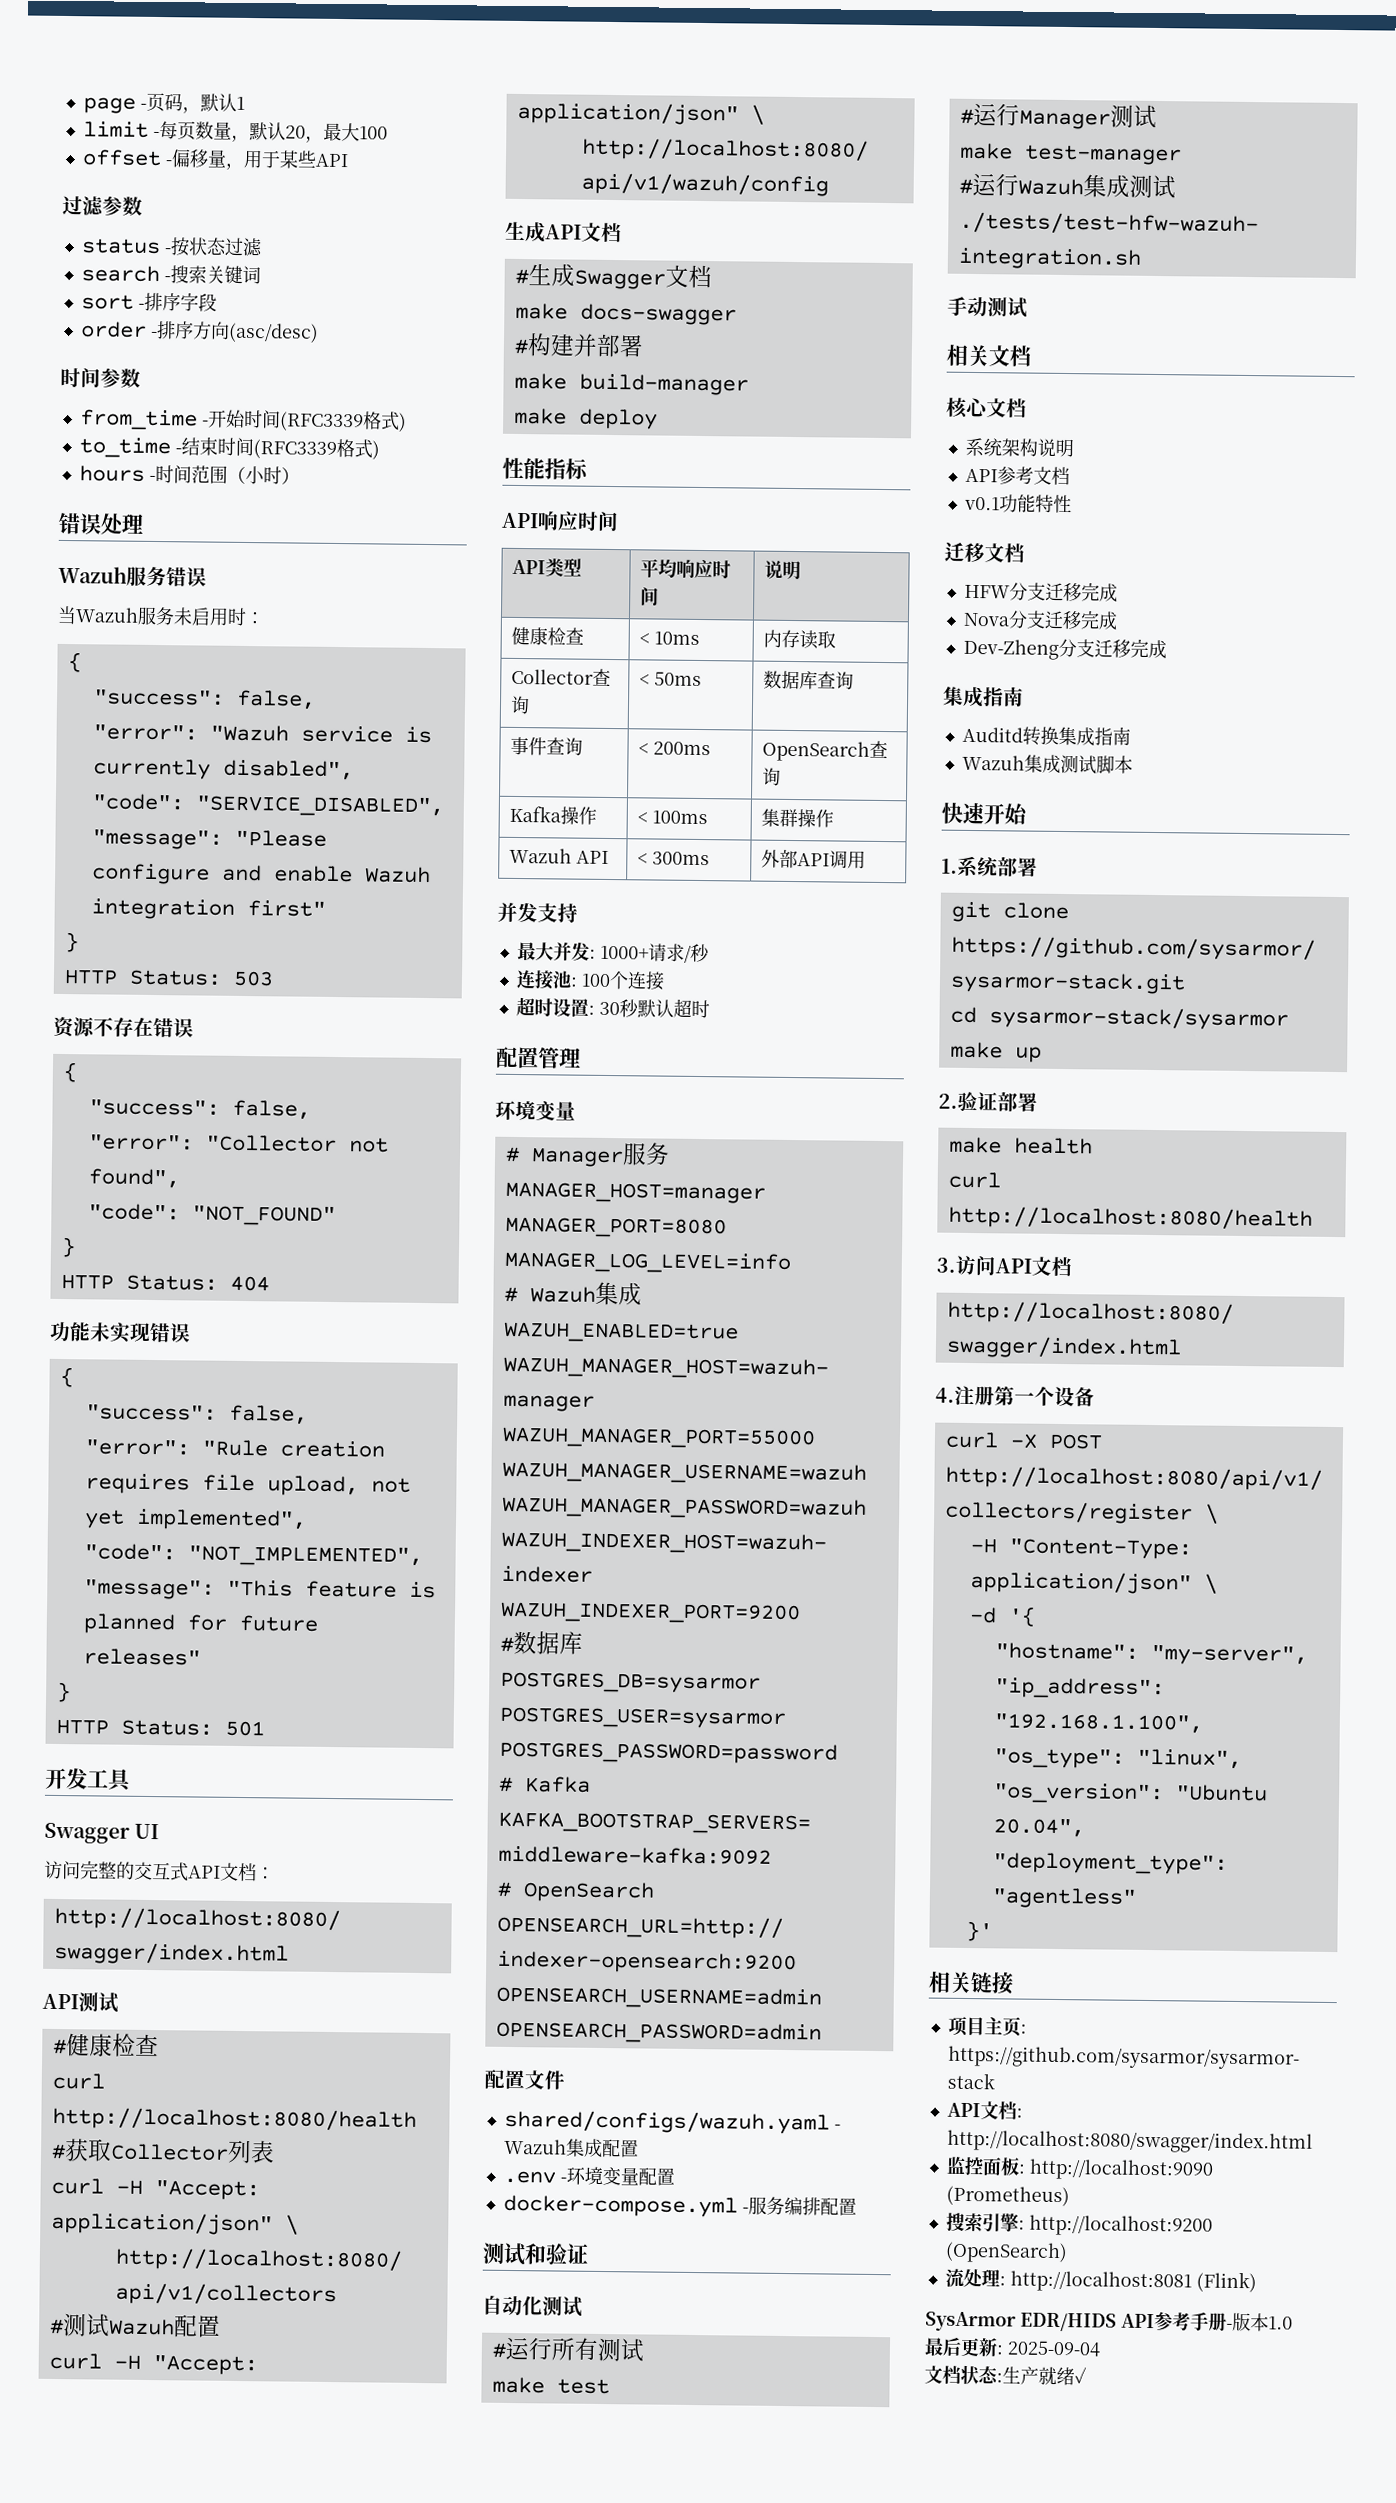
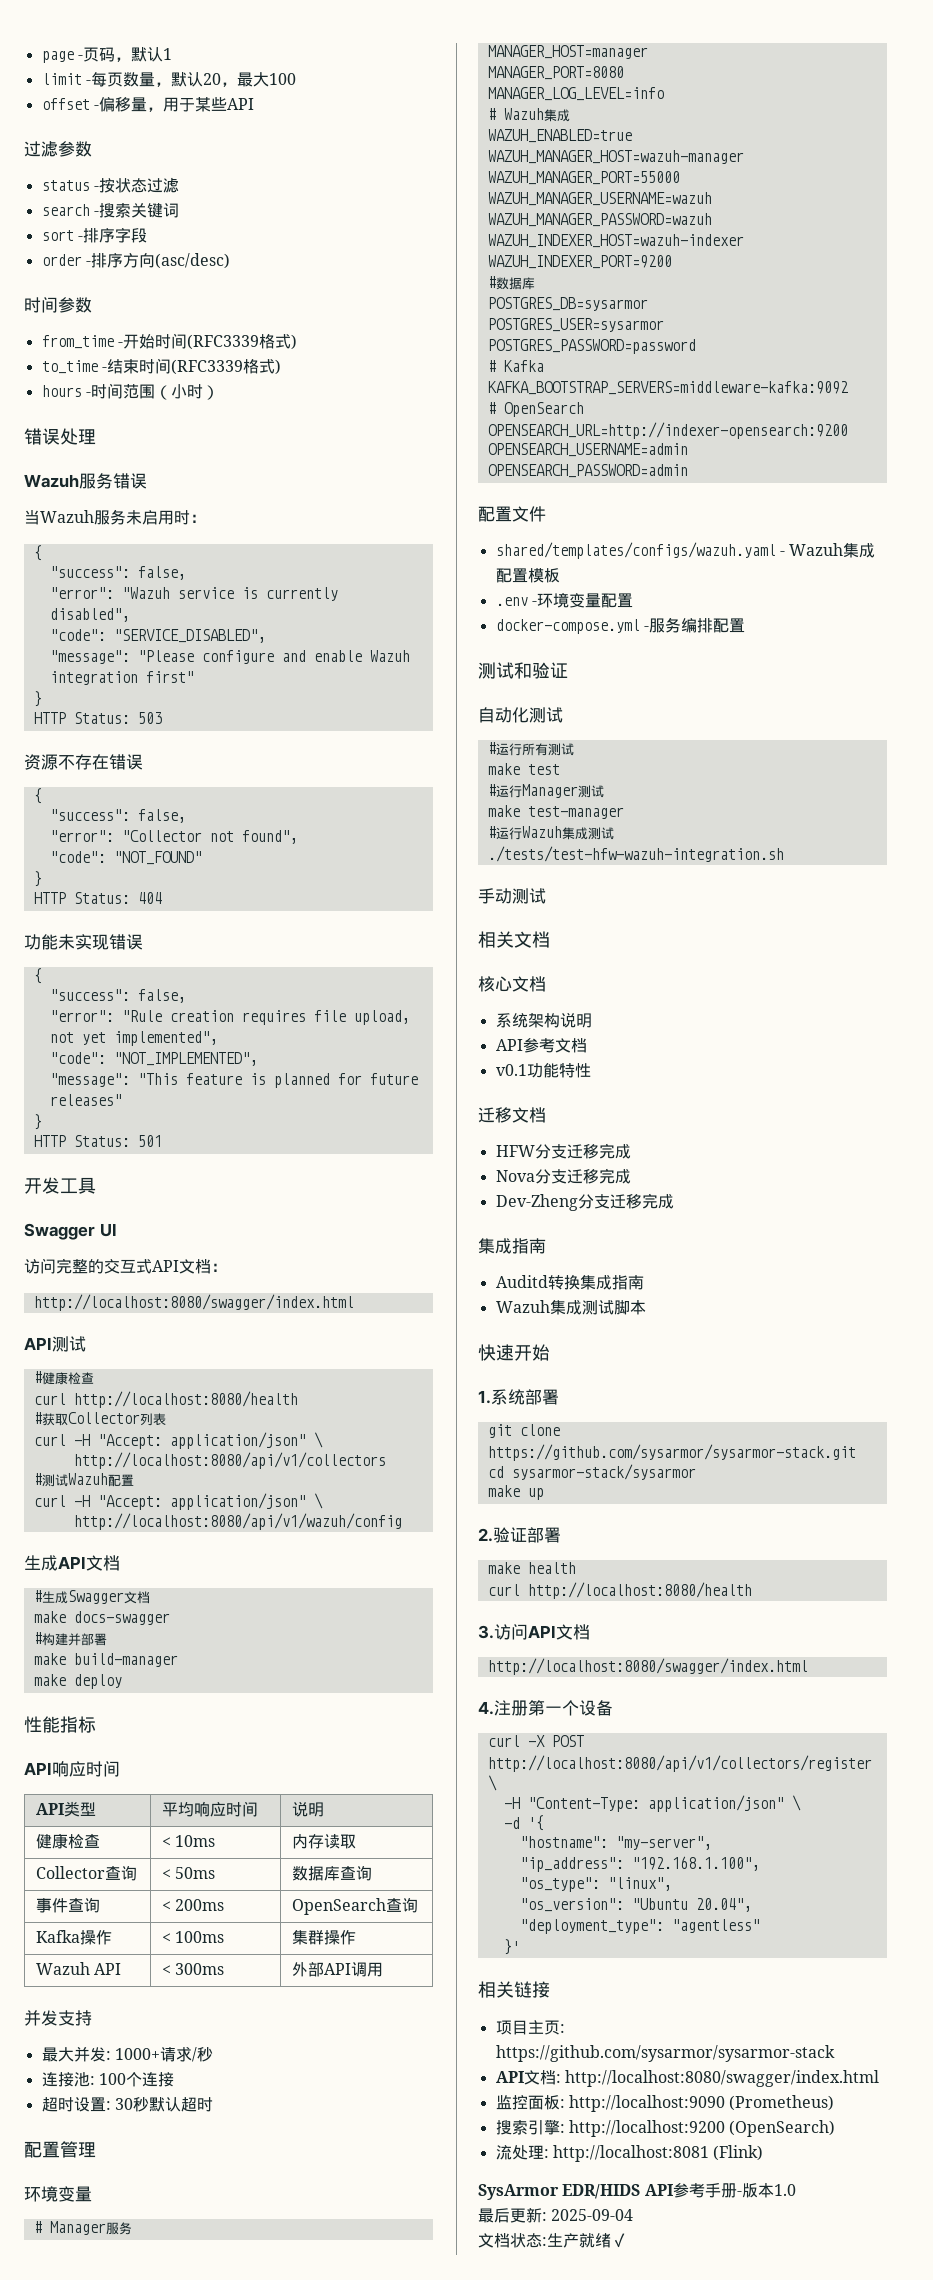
[503,2109,830,2135] shared/configs/wazuh.yaml -> [495,542,776,559] shared/templates/configs/wazuh.yaml
(639, 2148) none -> [527,568,560,583] 模板

